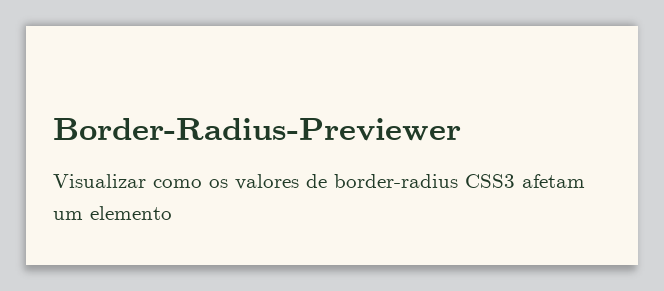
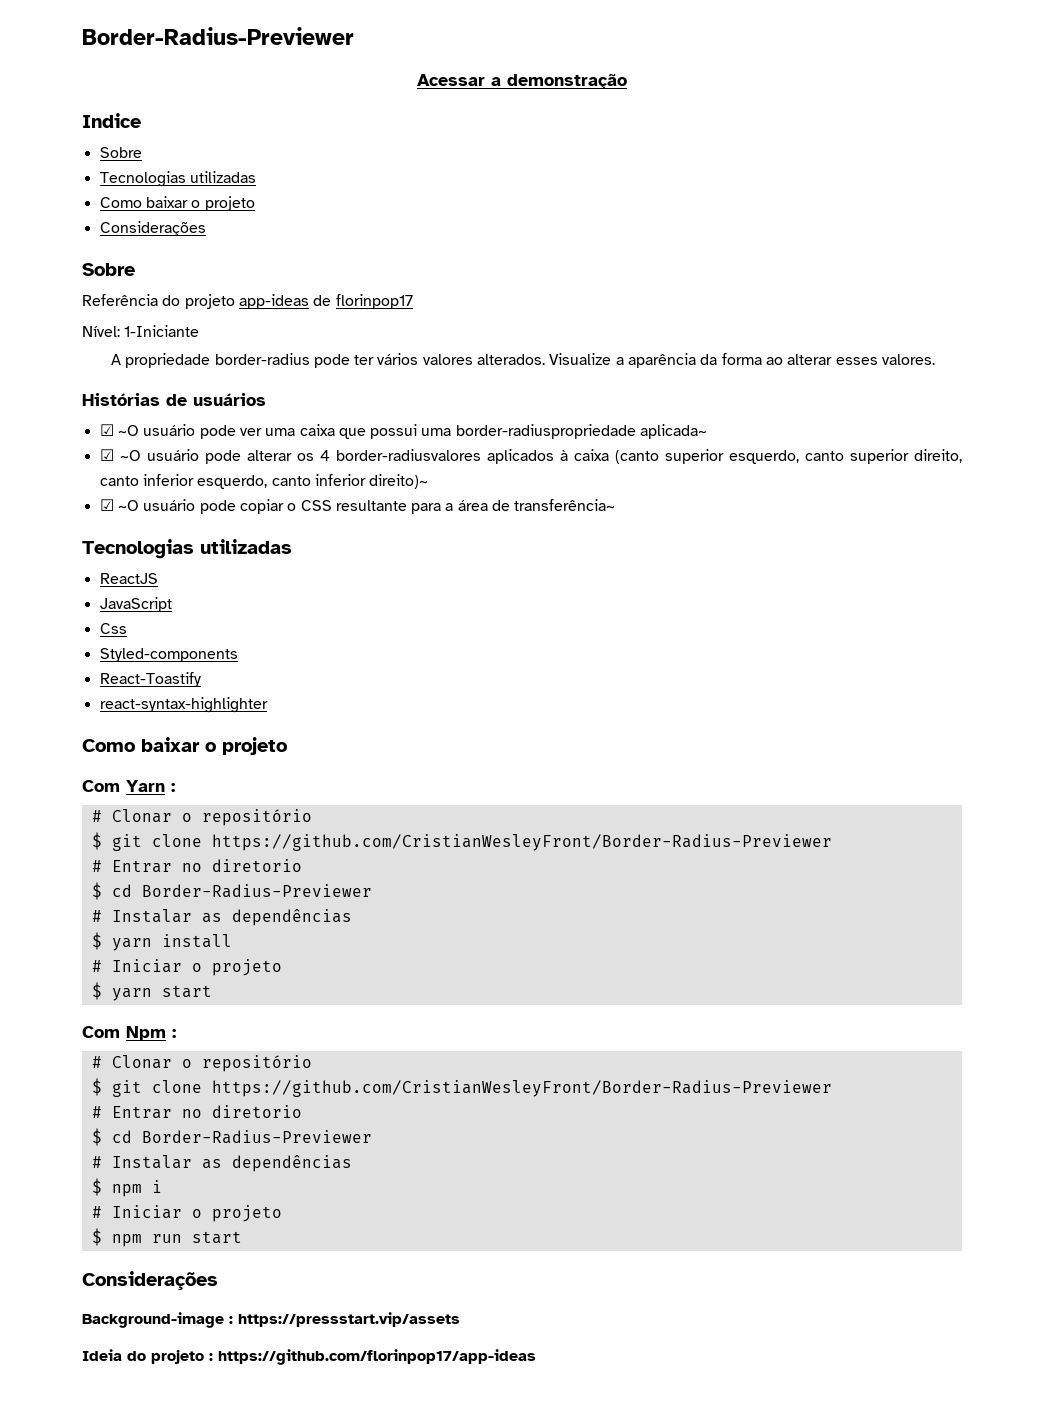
[53,118,461,141] [53,174,585,190] [53,206,172,220] Border-Radius-Previewer // Visualizar como os valores de border-radius CSS3 afetam um elemento -> [82,27,354,45] [417,74,627,89] [82,113,141,128] [99,147,142,158] [99,171,256,187] [99,196,255,211] [99,221,206,236] [82,263,135,276] [82,294,413,309] [82,325,200,337] [110,353,935,368] [82,393,266,406] [99,424,708,439] [99,449,962,464] [99,474,429,489] [99,499,616,514] [82,539,292,559] [99,573,158,584] [99,597,172,612] [99,623,127,634] [99,648,238,662] [99,672,201,687] [99,697,268,713] [82,737,287,755] [82,780,175,792] [91,809,312,826] [91,832,832,851] [91,859,302,873] [91,882,372,900] [91,909,352,926] [91,932,232,951] [91,959,282,976] [91,982,212,1001] [82,1026,176,1041] [91,1055,312,1072] [91,1078,832,1097] [91,1105,302,1119] [91,1128,372,1146] [91,1155,352,1172] [91,1178,162,1197] [91,1205,282,1222] [91,1228,242,1247] [82,1271,218,1290] [82,1312,460,1328] [82,1349,536,1365] Border-Radius-Previewer // Acessar a demonstração // Indice // Sobre // Tecnologias utilizadas // Como baixar o projeto // Considerações // Sobre // Referência do projeto app-ideas de florinpop17 // Nível: 1-Iniciante // A propriedade border-radius pode ter vários valores alterados. Visualize a aparência da forma ao alterar esses valores. // Histórias de usuários // ☑ ~O usuário pode ver uma caixa que possui uma border-radiuspropriedade aplicada~ // ☑ ~O usuário pode alterar os 4 border-radiusvalores aplicados à caixa (canto superior esquerdo, canto superior direito, canto inferior esquerdo, canto inferior direito)~ // ☑ ~O usuário pode copiar o CSS resultante para a área de transferência~ // Tecnologias utilizadas // ReactJS // JavaScript // Css // Styled-components // React-Toastify // react-syntax-highlighter // Como baixar o projeto // Com Yarn : // # Clonar o repositório // $ git clone https://github.com/CristianWesleyFront/Border-Radius-Previewer // # Entrar no diretorio // $ cd Border-Radius-Previewer // # Instalar as dependências // $ yarn install // # Iniciar o projeto // $ yarn start // Com Npm : // # Clonar o repositório // $ git clone https://github.com/CristianWesleyFront/Border-Radius-Previewer // # Entrar no diretorio // $ cd Border-Radius-Previewer // # Instalar as dependências // $ npm i // # Iniciar o projeto // $ npm run start // Considerações // Background-image : https://pressstart.vip/assets // Ideia do projeto : https://github.com/florinpop17/app-ideas

